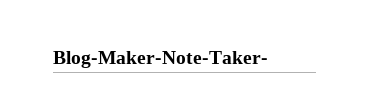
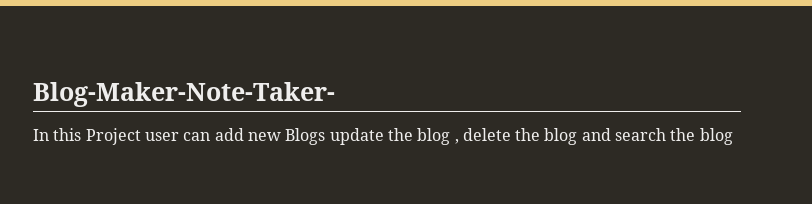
(268, 59) none -> [33,128,733,145] // In this Project user can add new Blogs update the blog , delete the blog and search the blog

